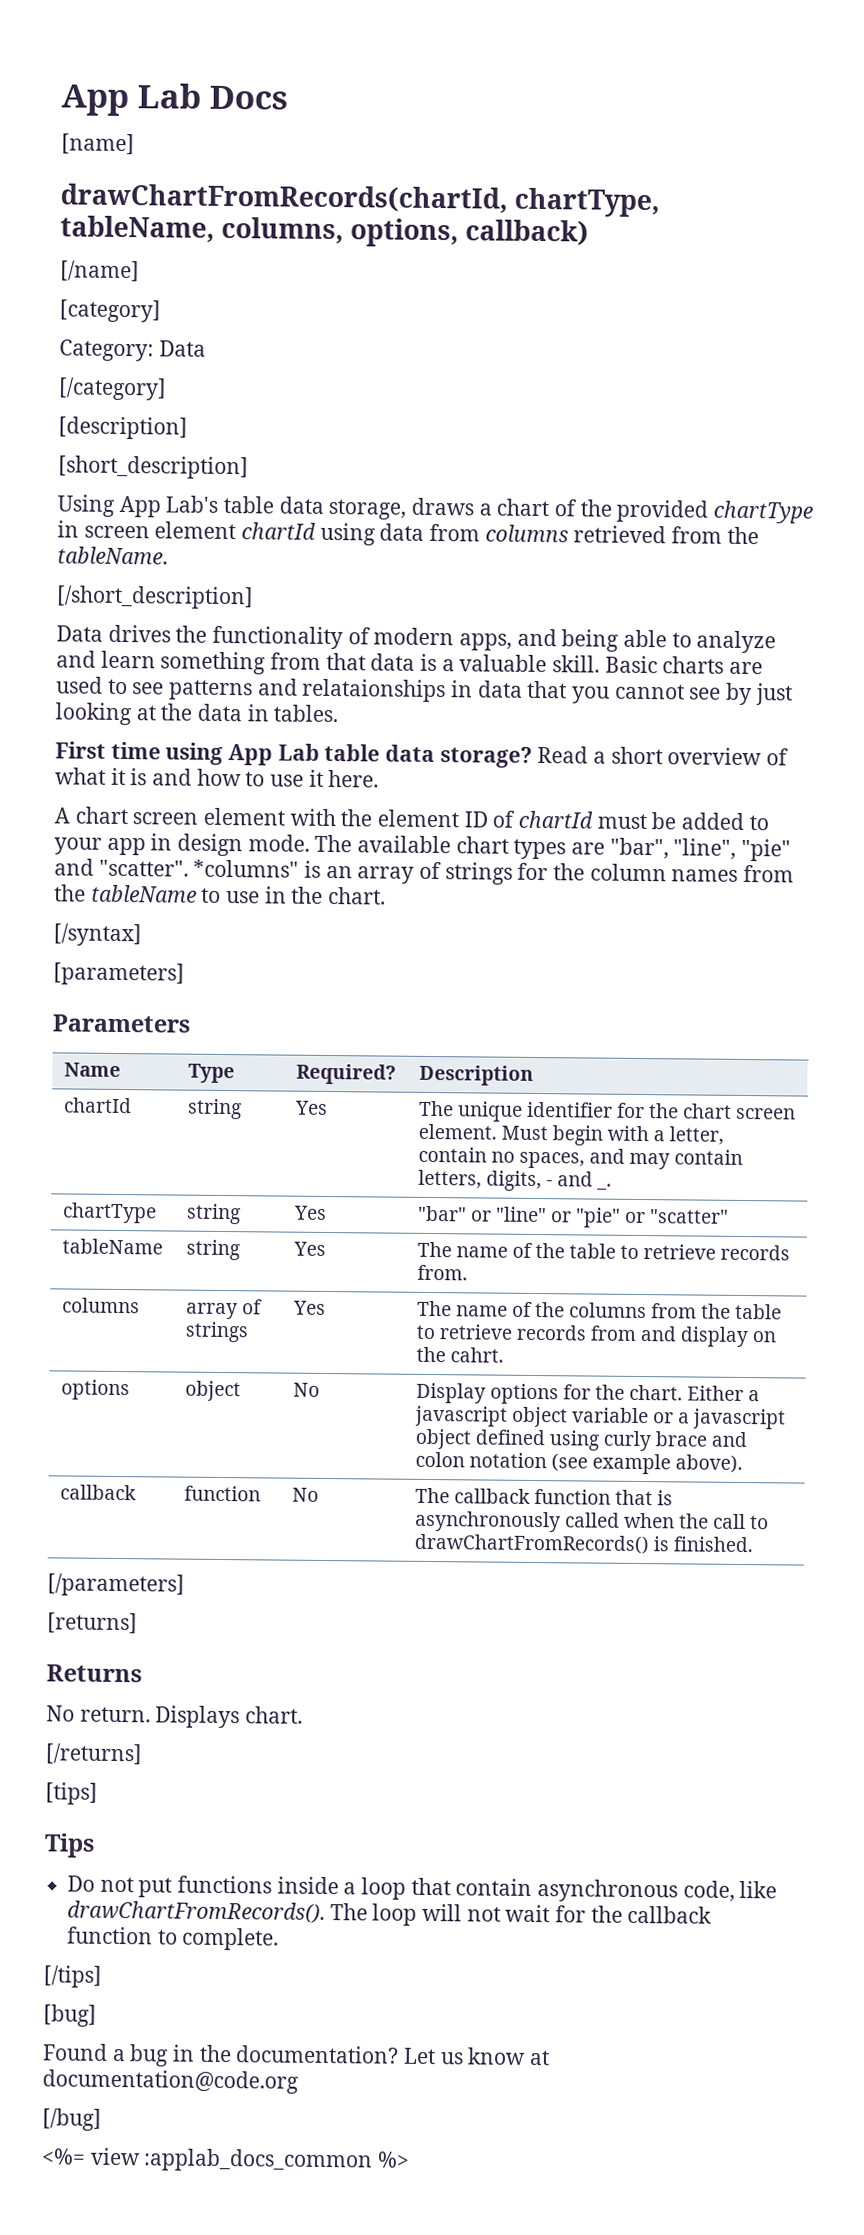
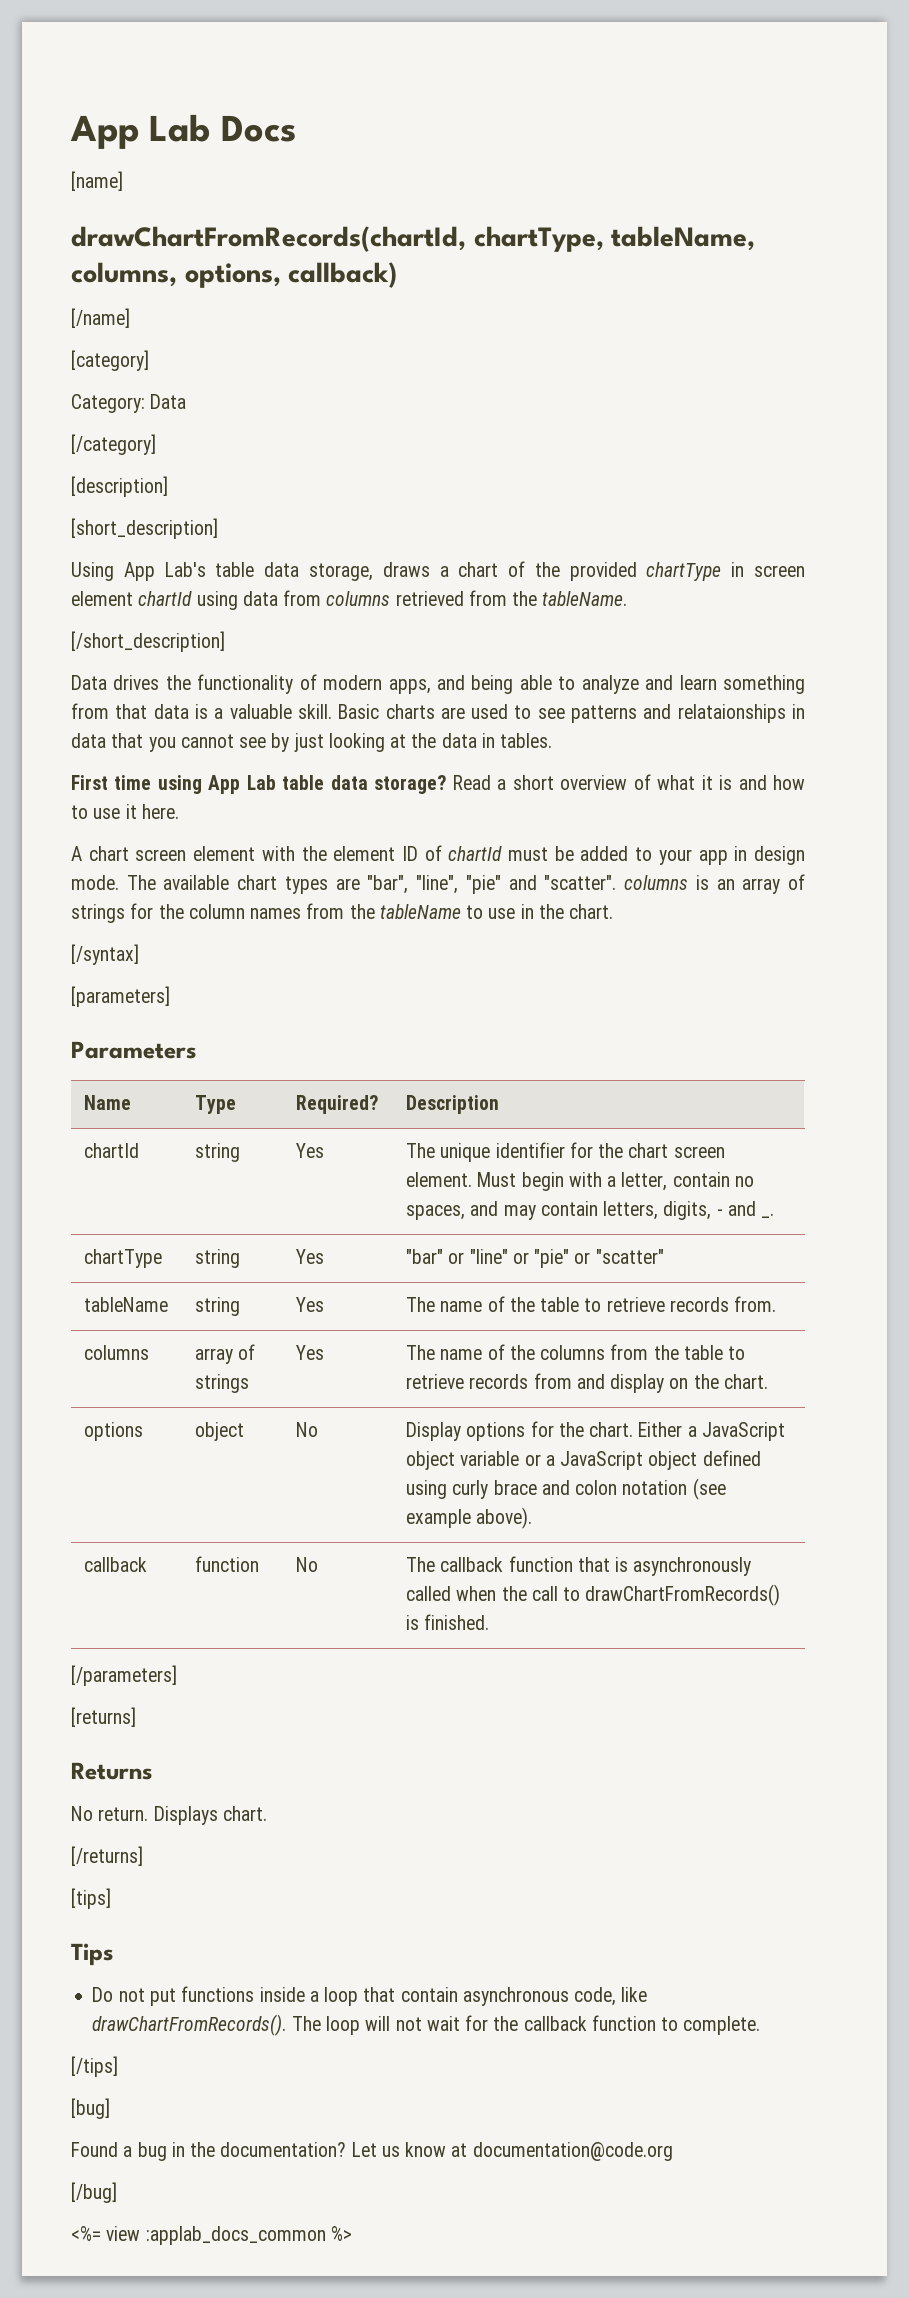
[193,859,300,878] *columns" -> [624,875,689,890] columns
[449,1347,504,1363] cahrt. -> [723,1374,768,1389] chart.
[414,1405,508,1427] javascript -> [701,1422,785,1441] JavaScript
[693,1408,787,1430] javascript -> [560,1451,644,1470] JavaScript

